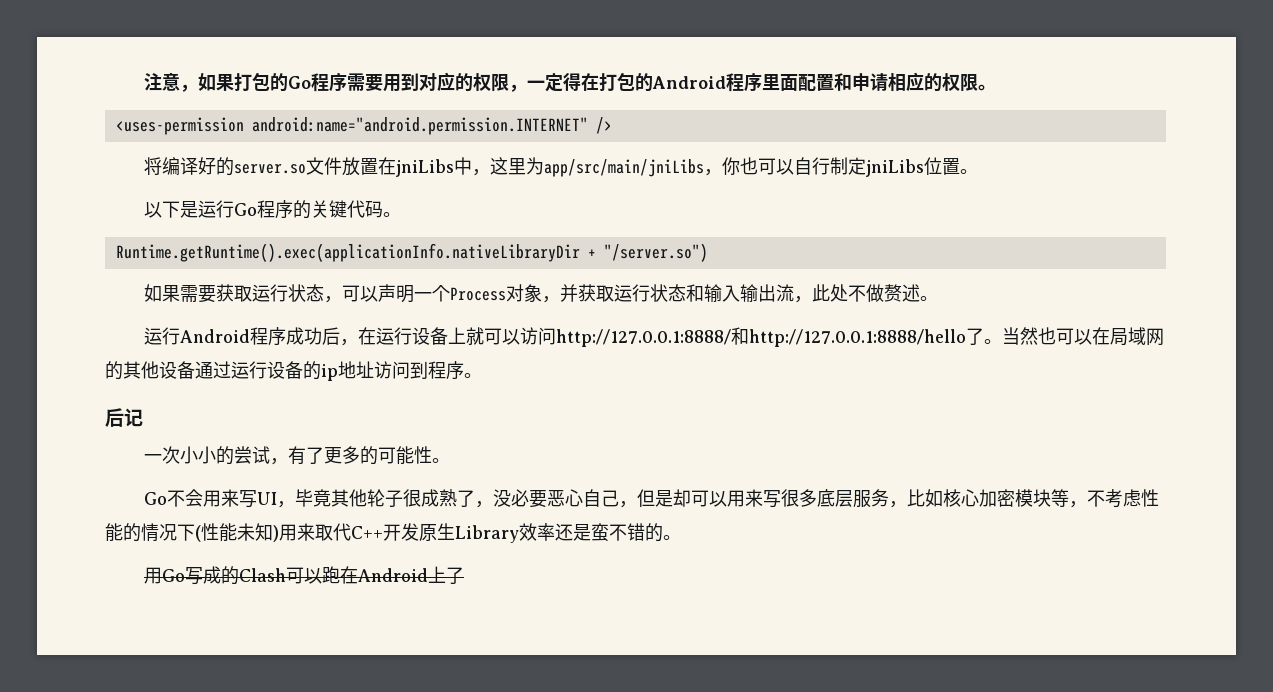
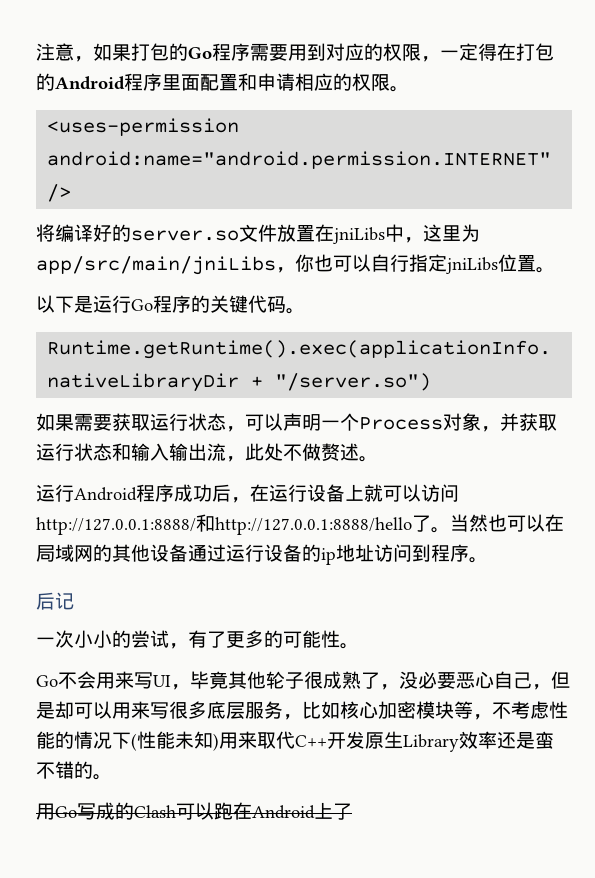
[829,157,848,175] 制 -> [409,254,428,272] 指

